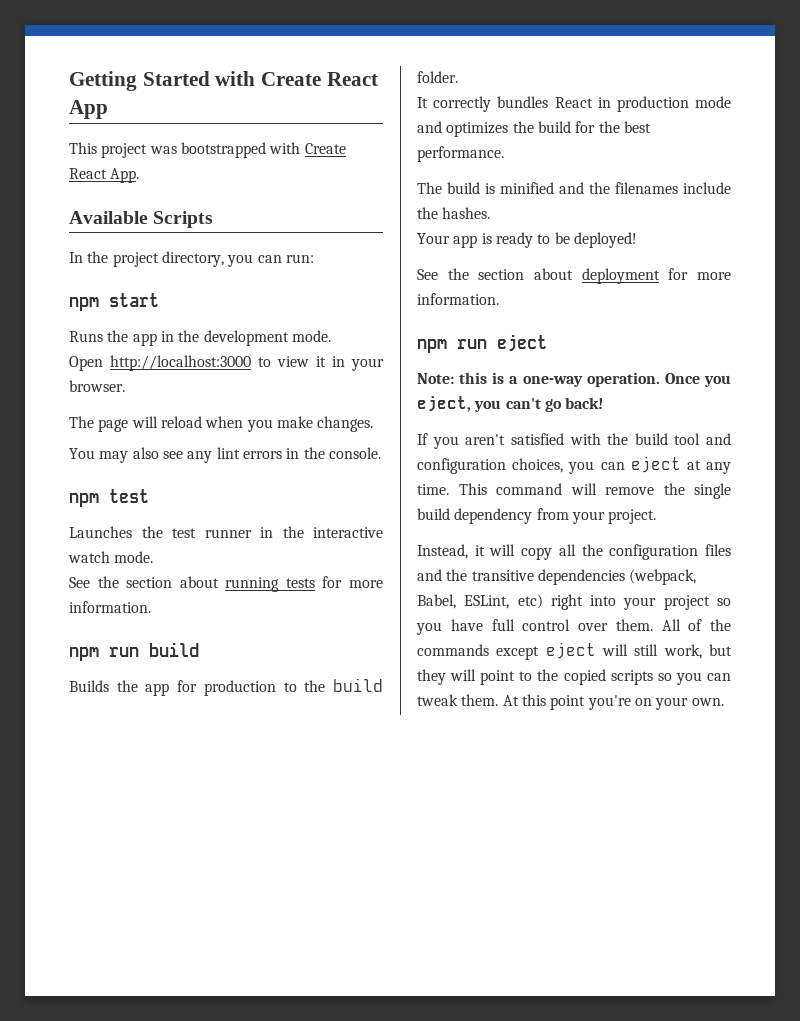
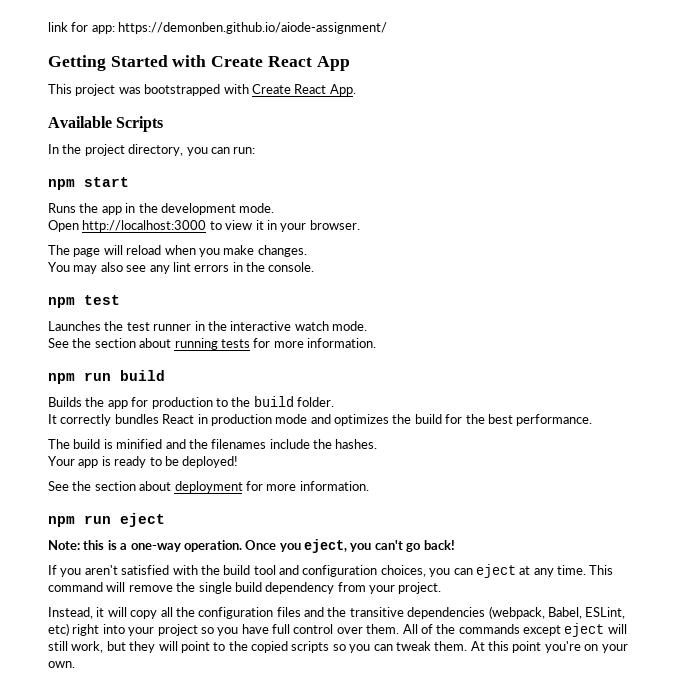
(69, 81) none -> [48,22,388,34] link for app: https://demonben.github.io/aiode-assignment/ //

